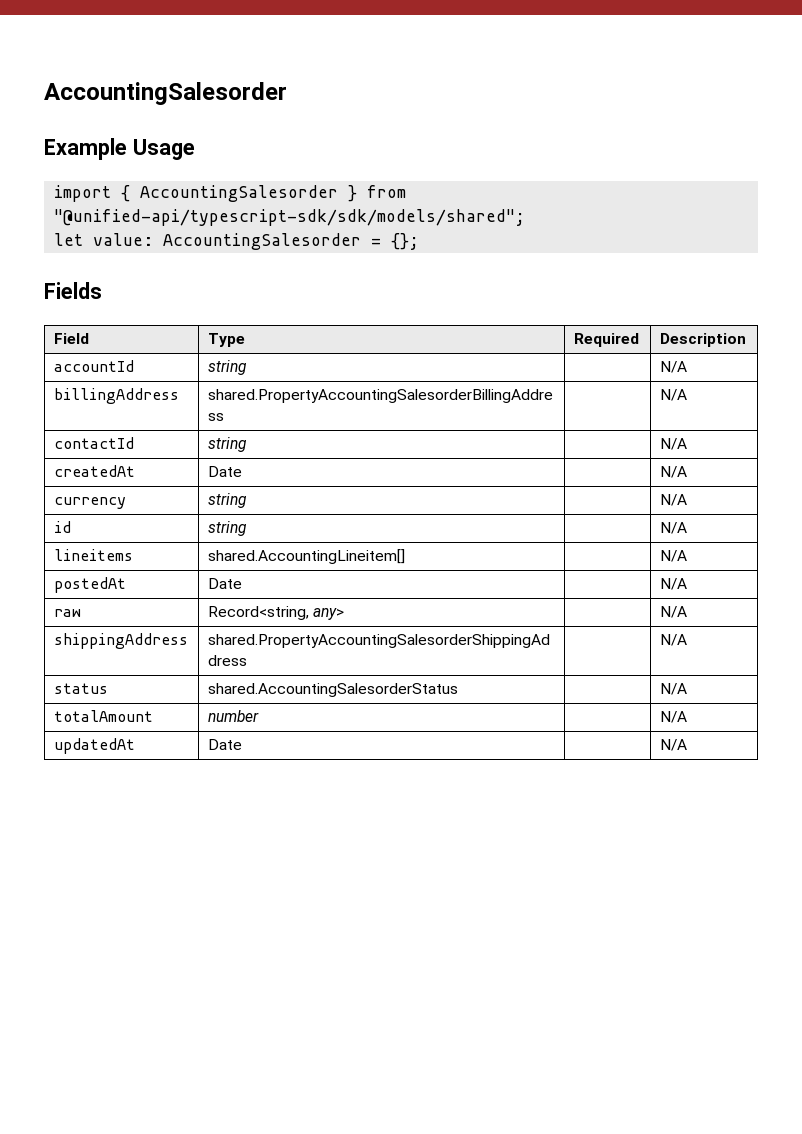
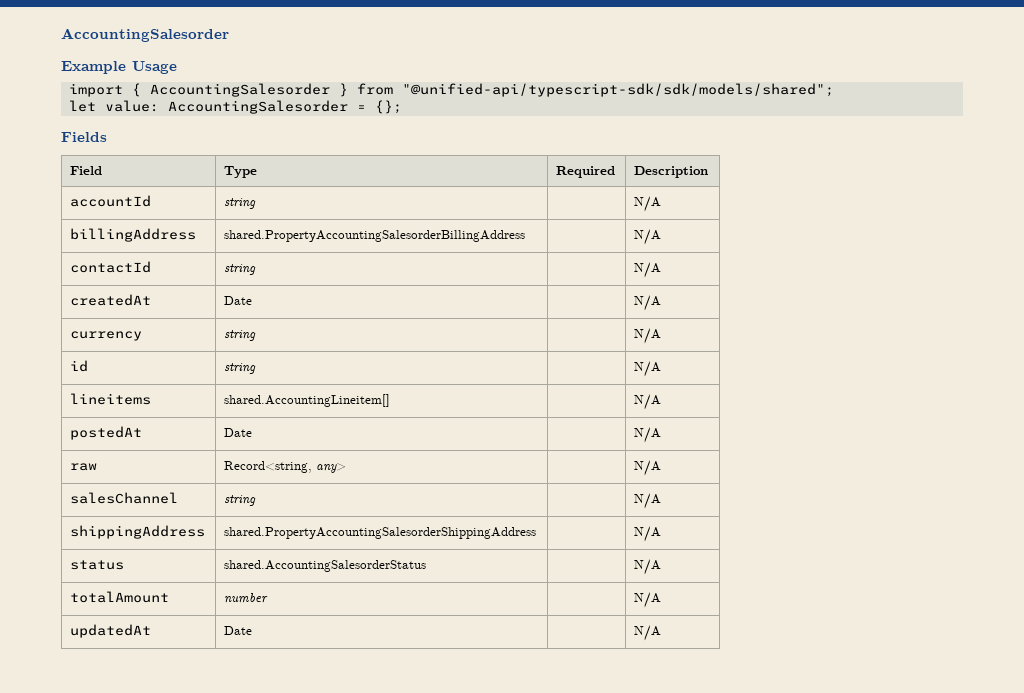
(687, 612) none -> [70,492,179,504] [224,495,257,506] [634,493,662,509] // salesChannel | string | | N/A

